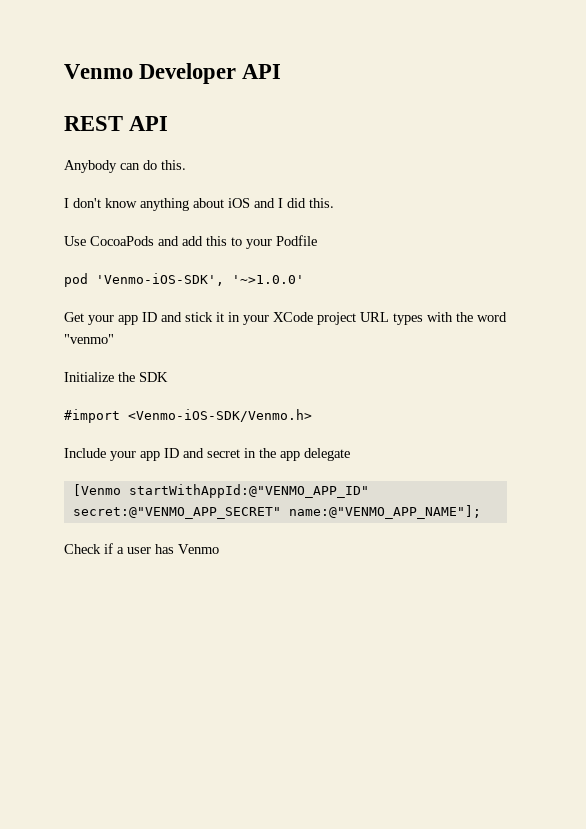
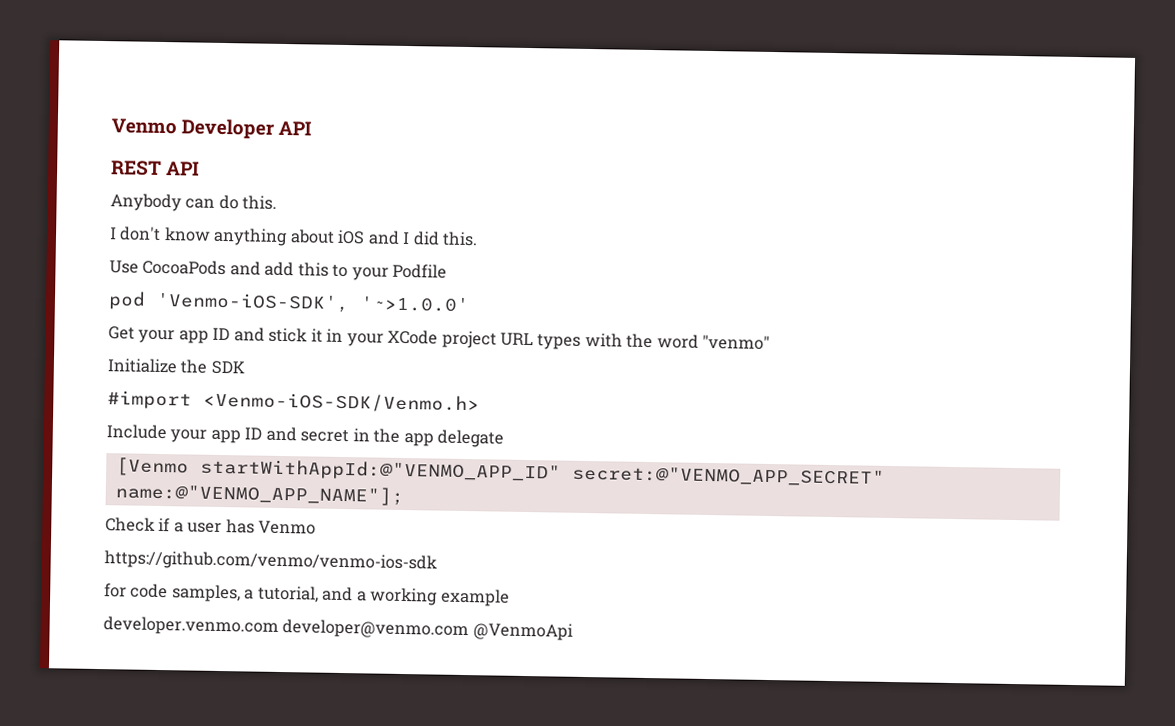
(219, 549) none -> [104,550,438,573] [104,583,510,607] [103,616,573,641] // https://github.com/venmo/venmo-ios-sdk // for code samples, a tutorial, and a working example // developer.venmo.com developer@venmo.com @VenmoApi

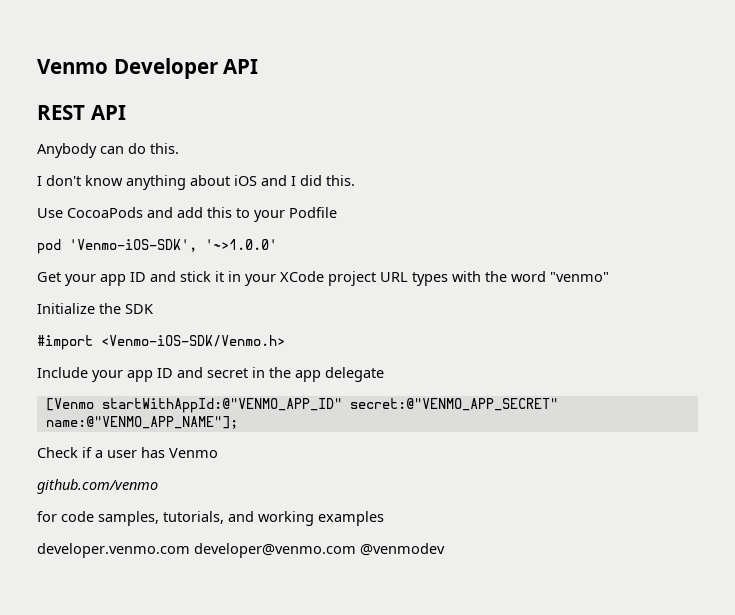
[104,550,438,573] https://github.com/venmo/venmo-ios-sdk -> [37,479,158,494] github.com/venmo
[244,585,510,607] a tutorial, and a working example -> [163,511,384,526] tutorials, and working examples
[472,622,573,641] @VenmoApi -> [360,543,445,556] @venmodev

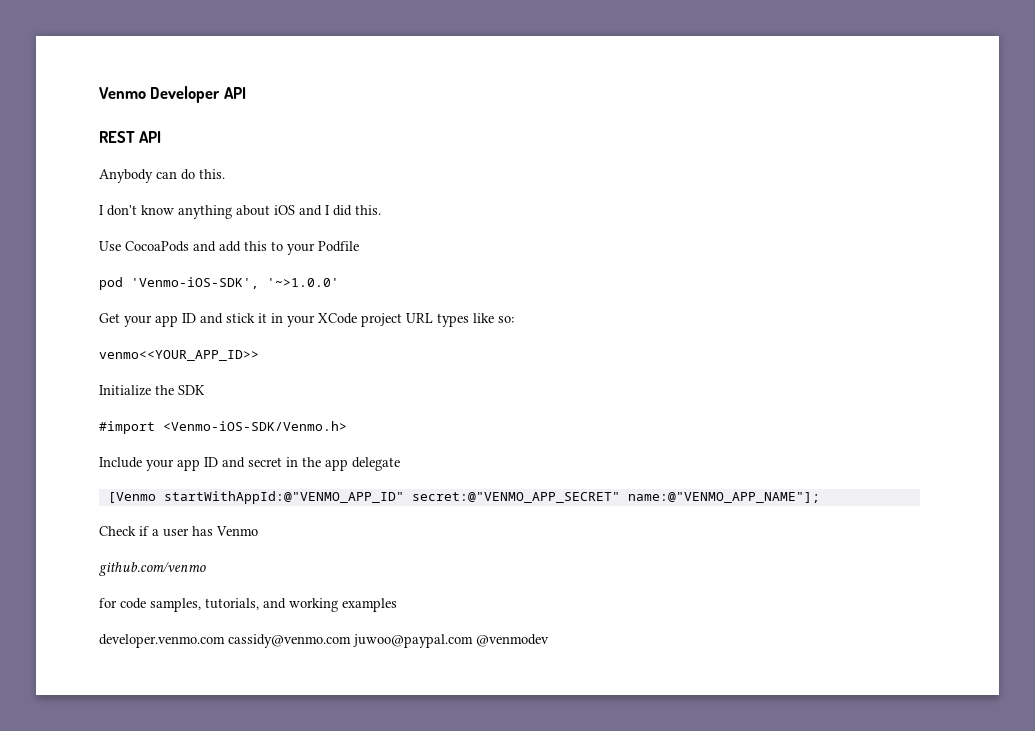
[452,271,609,282] with the word "venmo" -> [473,313,514,323] [99,350,259,361] like so: // venmo<<YOUR_APP_ID>>
[194,543,356,558] developer@venmo.com -> [228,634,473,648] cassidy@venmo.com juwoo@paypal.com

